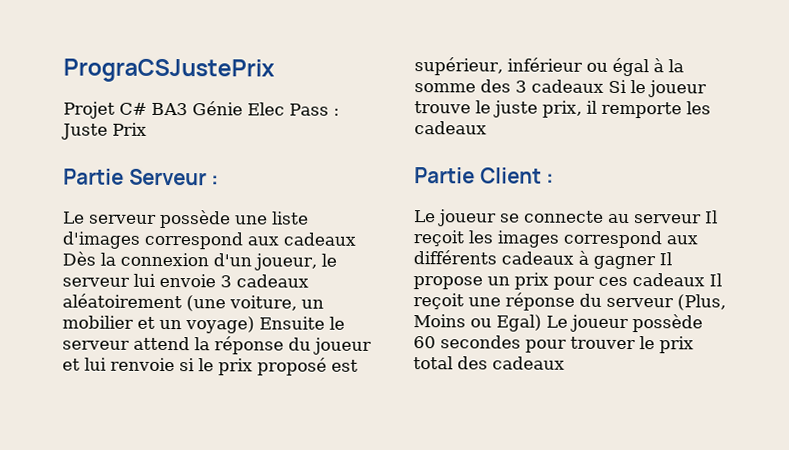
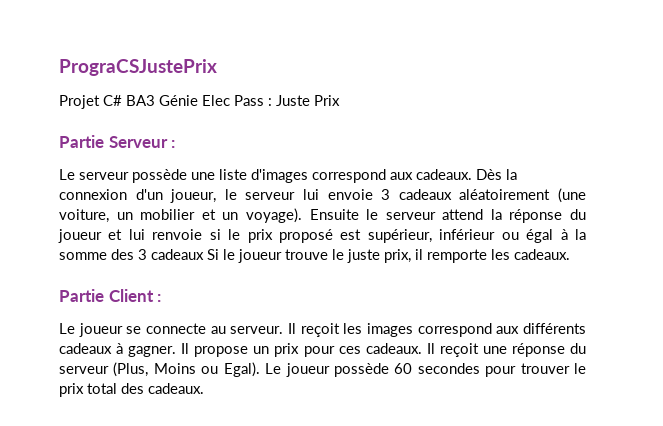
[283,232,356,246] cadeaux -> [416,169,472,180] cadeaux.
[185,316,255,334] voyage) -> [245,208,302,223] voyage).
[414,121,487,135] cadeaux -> [514,249,570,260] cadeaux.
[634,214,702,224] serveur -> [230,326,284,334] serveur.
[593,255,656,270] gagner -> [128,346,177,357] gagner.
[632,273,705,287] cadeaux -> [365,343,422,354] cadeaux.
[496,314,542,332] Egal) -> [223,362,260,377] Egal).
[492,356,565,370] cadeaux -> [148,383,204,394] cadeaux.

